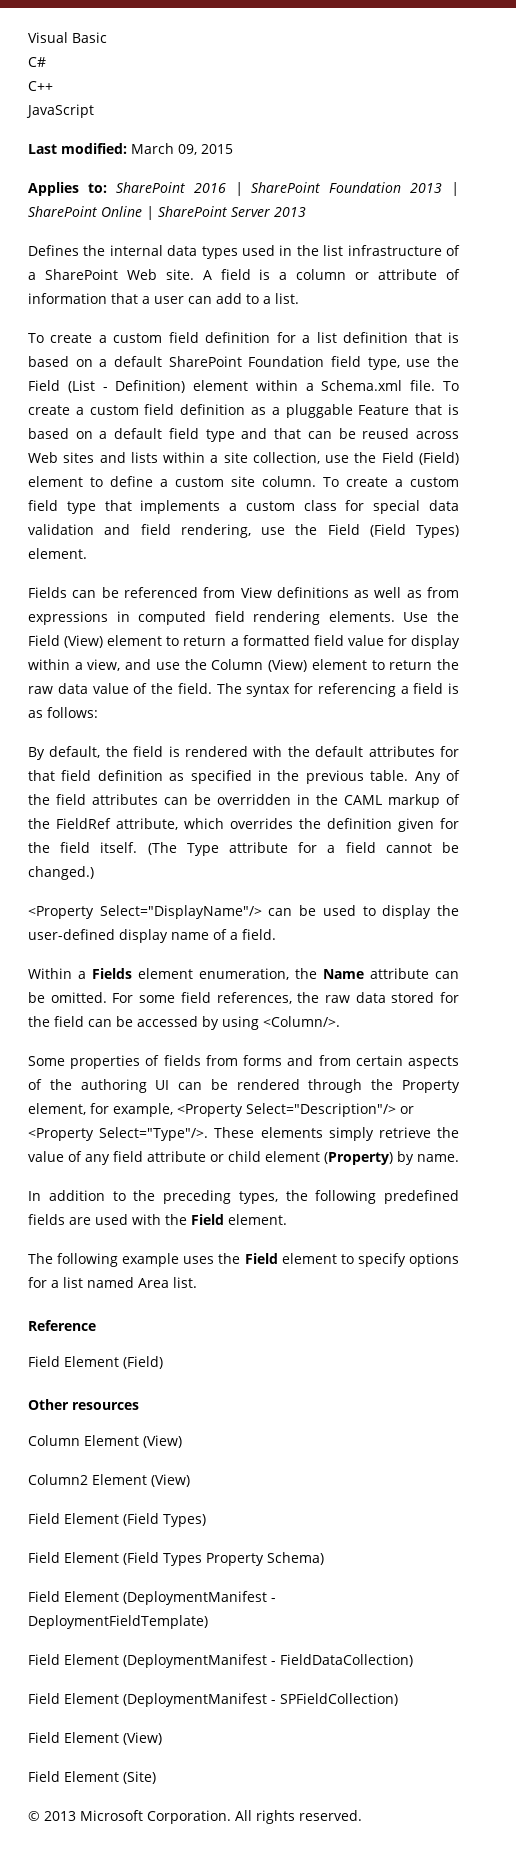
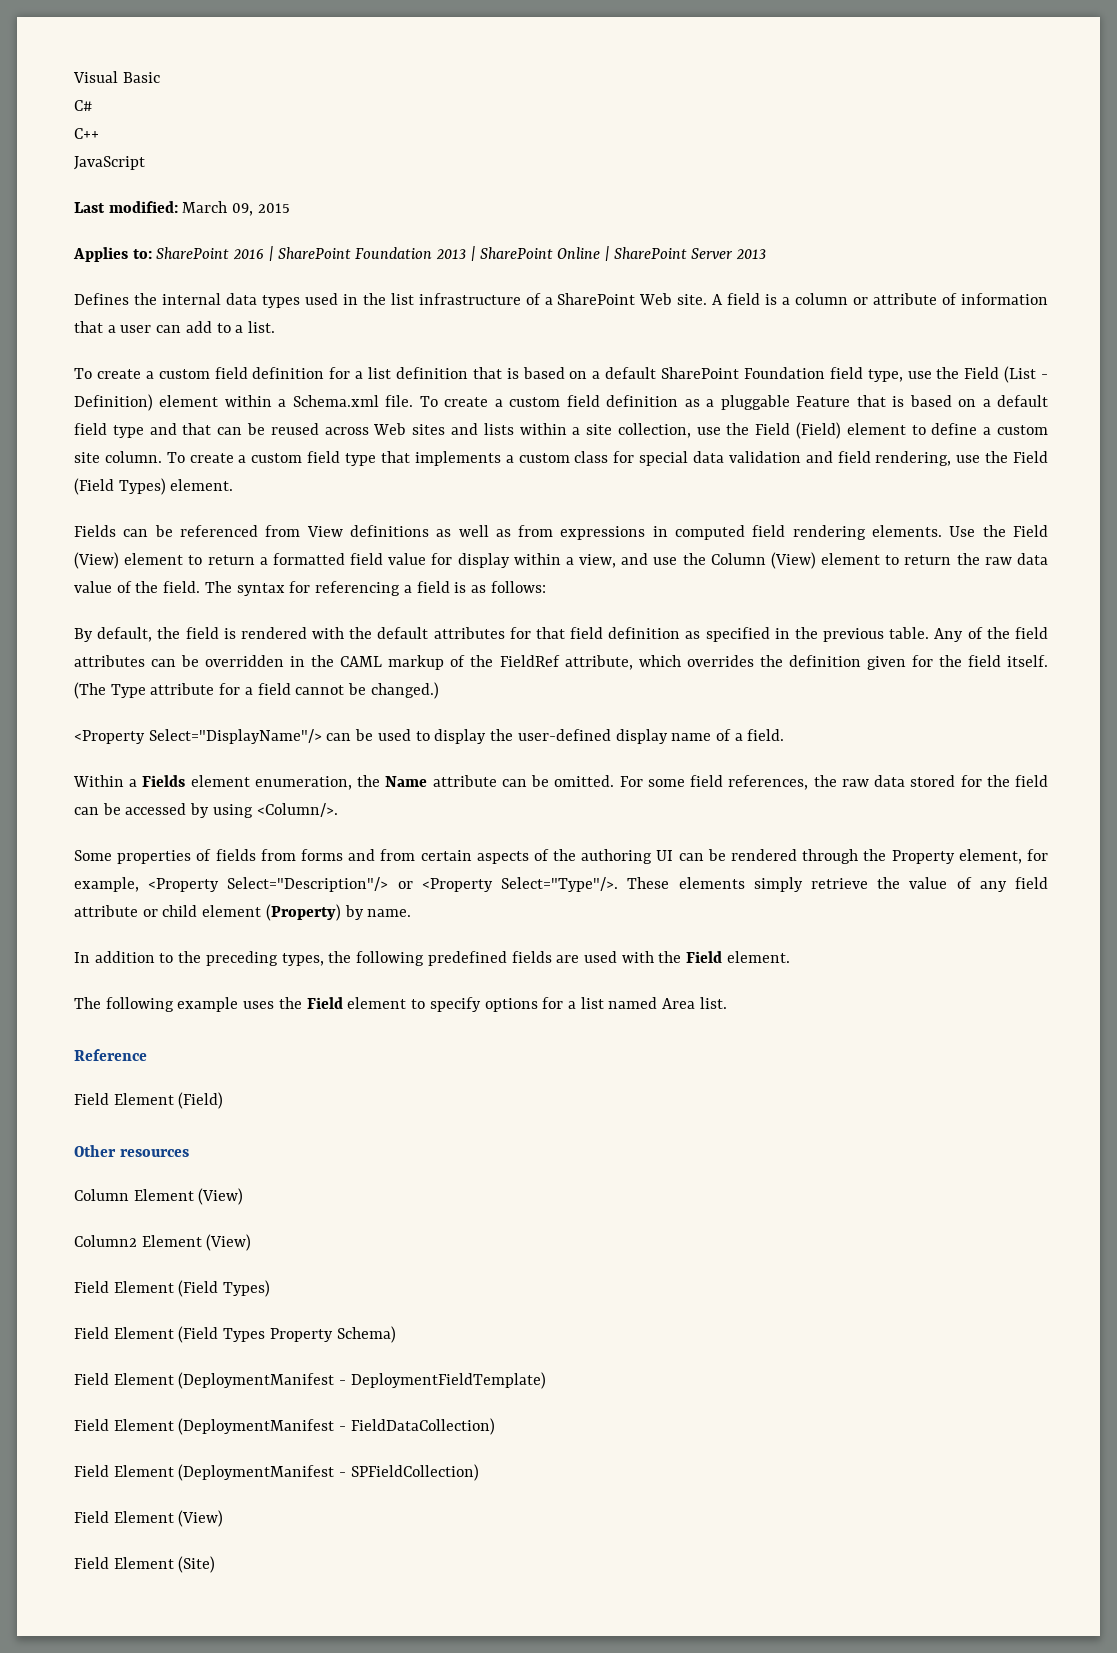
[28,1810,362,1824] // © 2013 Microsoft Corporation. All rights reserved. -> (216, 1564) none

